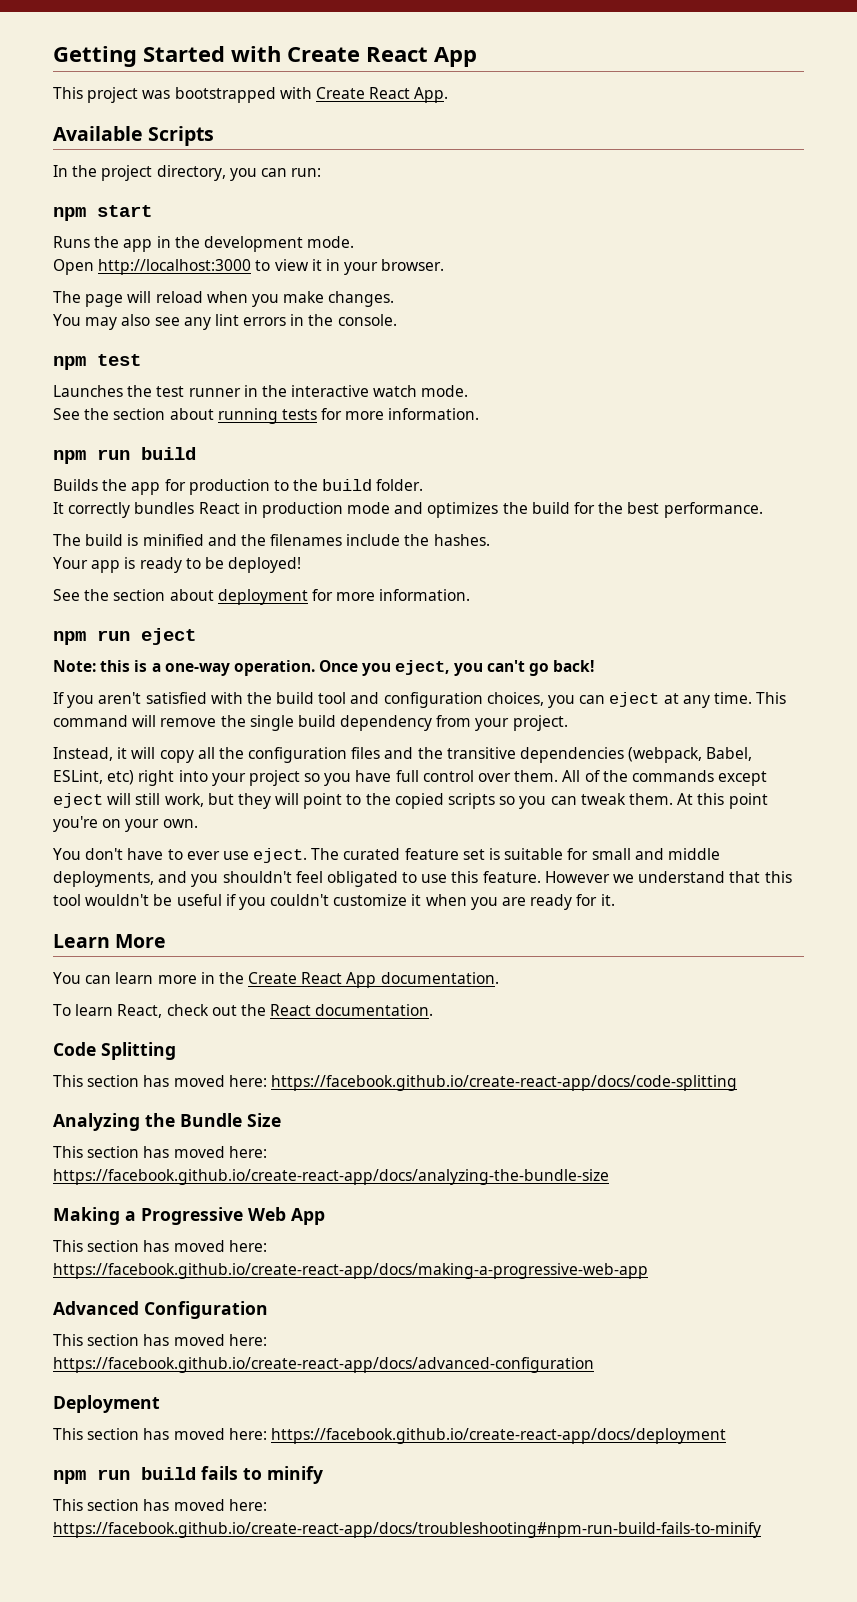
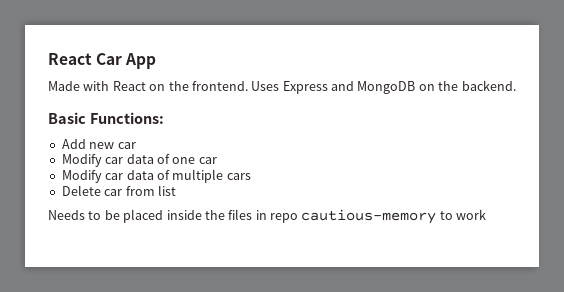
[53,46,477,67] [53,87,449,103] [53,126,215,146] [53,165,322,181] [53,205,152,221] [53,236,355,252] [53,259,445,275] [53,291,395,307] [53,314,397,330] [53,354,141,370] [53,385,469,397] [53,408,480,424] [53,447,196,464] [53,479,424,495] [53,502,763,518] [53,534,490,546] [53,557,302,573] [53,589,471,605] [53,628,196,645] [53,660,595,676] [53,692,787,708] [53,715,568,731] [53,747,753,763] [53,770,768,786] [53,793,768,809] [53,816,198,832] [53,848,720,863] [53,871,792,887] [53,894,615,910] [53,934,167,948] [53,972,499,988] [53,1004,434,1018] [53,1042,176,1060] [53,1075,737,1091] [53,1113,281,1131] [53,1146,267,1158] [53,1169,609,1185] [53,1207,325,1225] [53,1240,267,1252] [53,1263,648,1279] [53,1301,268,1319] [53,1334,267,1346] [53,1357,594,1373] [53,1395,160,1413] [53,1428,726,1444] [53,1466,323,1484] [53,1499,267,1511] [53,1522,761,1538] Getting Started with Create React App // This project was bootstrapped with Create React App. // Available Scripts // In the project directory, you can run: // npm start // Runs the app in the development mode. // Open http://localhost:3000 to view it in your browser. // The page will reload when you make changes. // You may also see any lint errors in the console. // npm test // Launches the test runner in the interactive watch mode. // See the section about running tests for more information. // npm run build // Builds the app for production to the build folder. // It correctly bundles React in production mode and optimizes the build for the best performance. // The build is minified and the filenames include the hashes. // Your app is ready to be deployed! // See the section about deployment for more information. // npm run eject // Note: this is a one-way operation. Once you eject, you can't go back! // If you aren't satisfied with the build tool and configuration choices, you can eject at any time. This command will remove the single build dependency from your project. // Instead, it will copy all the configuration files and the transitive dependencies (webpack, Babel, ESLint, etc) right into your project so you have full control over them. All of the commands except eject will still work, but they will point to the copied scripts so you can tweak them. At this point you're on your own. // You don't have to ever use eject. The curated feature set is suitable for small and middle deployments, and you shouldn't feel obligated to use this feature. However we understand that this tool wouldn't be useful if you couldn't customize it when you are ready for it. // Learn More // You can learn more in the Create React App documentation. // To learn React, check out the React documentation. // Code Splitting // This section has moved here: https://facebook.github.io/create-react-app/docs/code-splitting // Analyzing the Bundle Size // This section has moved here: https://facebook.github.io/create-react-app/docs/analyzing-the-bundle-size // Making a Progressive Web App // This section has moved here: https://facebook.github.io/create-react-app/docs/making-a-progressive-web-app // Advanced Configuration // This section has moved here: https://facebook.github.io/create-react-app/docs/advanced-configuration // Deployment // This section has moved here: https://facebook.github.io/create-react-app/docs/deployment // npm run build fails to minify // This section has moved here: https://facebook.github.io/create-react-app/docs/troubleshooting#npm-run-build-fails-to-minify -> [48,53,157,69] [48,80,516,94] [48,112,164,124] [61,139,136,149] [61,154,217,167] [61,169,251,183] [61,185,176,196] [48,209,487,224] React Car App // Made with React on the frontend. Uses Express and MongoDB on the backend. // Basic Functions: // Add new car // Modify car data of one car // Modify car data of multiple cars // Delete car from list // Needs to be placed inside the files in repo cautious-memory to work

